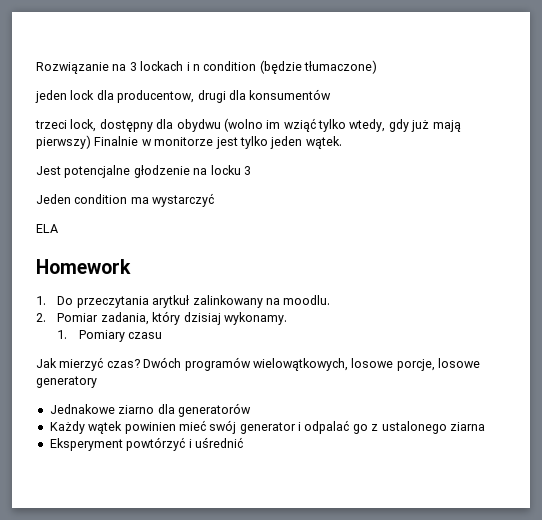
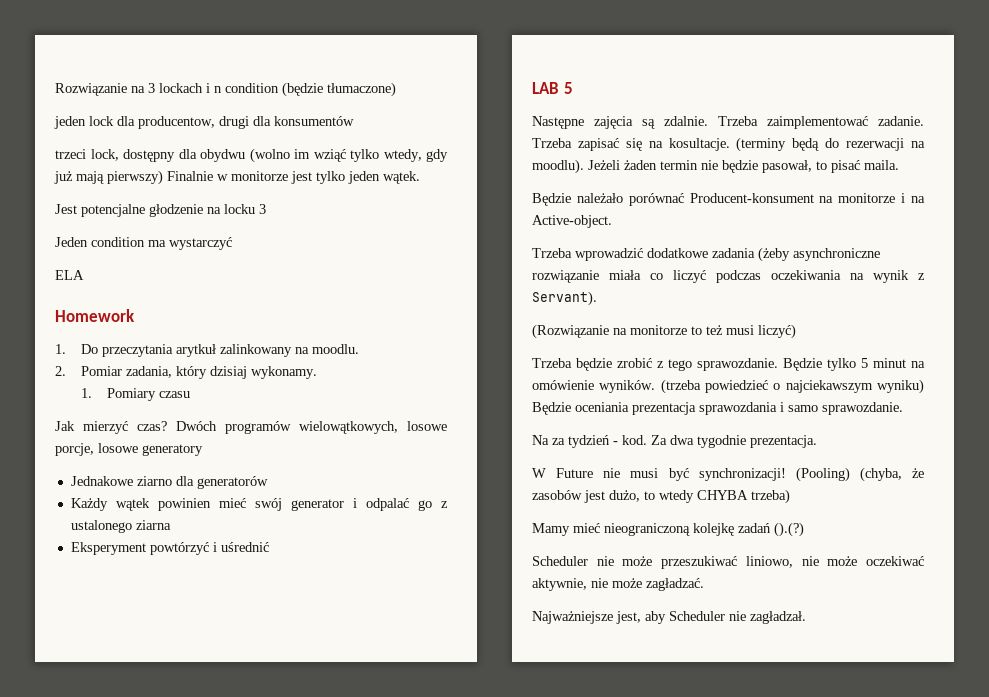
(243, 442) none -> [532,82,573,94] [532,116,924,129] [532,137,925,152] [532,159,899,174] [532,193,925,206] [532,215,612,228] [532,247,880,262] [532,270,925,283] [532,291,597,306] [532,324,796,339] [532,358,925,371] [532,379,924,394] [532,402,903,415] [532,435,817,448] [532,467,924,482] [532,489,790,504] [532,522,804,537] [532,556,924,569] [532,578,704,591] [532,611,806,624] // LAB 5 // Następne zajęcia są zdalnie. Trzeba zaimplementować zadanie. Trzeba zapisać się na kosultacje. (terminy będą do rezerwacji na moodlu). Jeżeli żaden termin nie będzie pasował, to pisać maila. // Będzie należało porównać Producent-konsument na monitorze i na Active-object. // Trzeba wprowadzić dodatkowe zadania (żeby asynchroniczne rozwiązanie miała co liczyć podczas oczekiwania na wynik z Servant). // (Rozwiązanie na monitorze to też musi liczyć) // Trzeba będzie zrobić z tego sprawozdanie. Będzie tylko 5 minut na omówienie wyników. (trzeba powiedzieć o najciekawszym wyniku) Będzie oceniania prezentacja sprawozdania i samo sprawozdanie. // Na za tydzień - kod. Za dwa tygodnie prezentacja. // W Future nie musi być synchronizacji! (Pooling) (chyba, że zasobów jest dużo, to wtedy CHYBA trzeba) // Mamy mieć nieograniczoną kolejkę zadań ().(?) // Scheduler nie może przeszukiwać liniowo, nie może oczekiwać aktywnie, nie może zagładzać. // Najważniejsze jest, aby Scheduler nie zagładzał.

